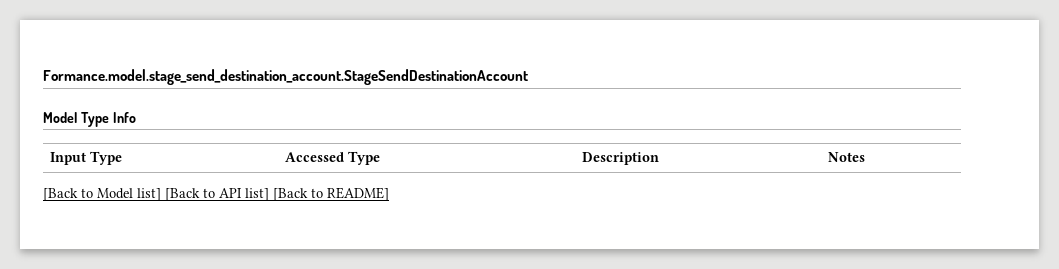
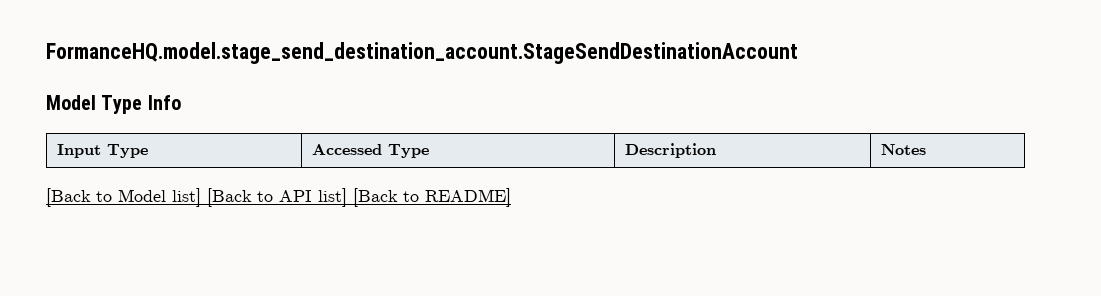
[43,69,528,85] Formance.model.stage_send_destination_account.StageSendDestinationAccount -> [46,42,798,64] FormanceHQ.model.stage_send_destination_account.StageSendDestinationAccount

